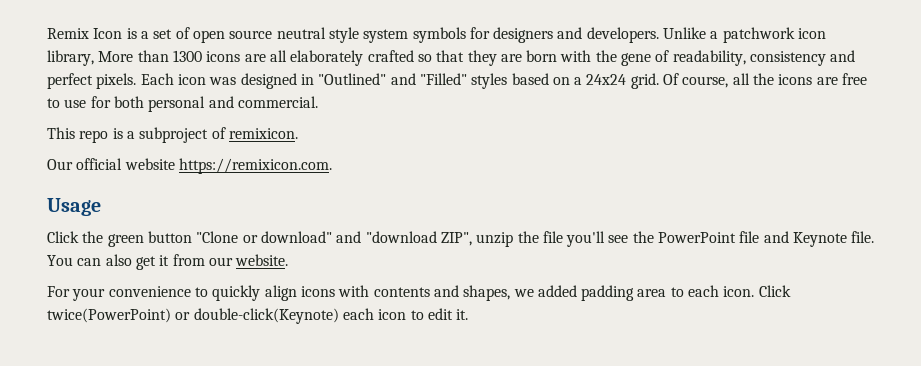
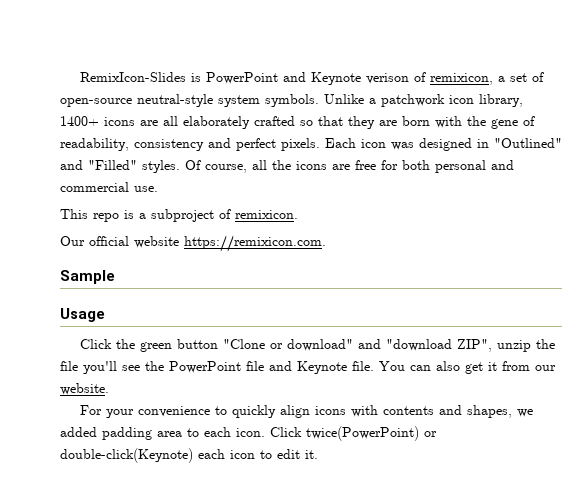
[47,27,659,43] Remix Icon is a set of open source neutral style system symbols for designers and developers. -> [79,72,544,85] [60,94,319,107] RemixIcon-Slides is PowerPoint and Keynote verison of remixicon, a set of open-source neutral-style system symbols.
[98,50,202,62] More than 1300 -> [60,116,99,126] 1400+
[471,73,659,89] styles based on a 24x24 grid. -> [142,160,180,173] styles.
[47,98,87,108] to use -> (376, 165) none
[237,96,318,108] commercial. -> [60,182,158,192] commercial use.
(332, 166) none -> [60,270,115,284] // Sample

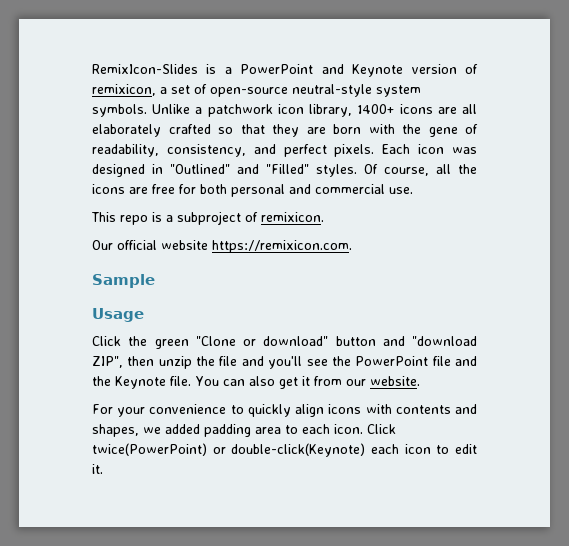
(201, 77) none -> [224,67,232,74] a
[365,73,409,84] verison -> [411,64,457,74] version
[134,139,204,151] consistency -> [166,144,246,157] consistency,
[176,339,218,349] button -> (189, 344) none
(353, 345) none -> [335,336,376,346] button
(492, 345) none -> [127,356,155,366] then
(78, 366) none -> [241,356,264,366] and
(292, 366) none -> [92,376,111,386] the

